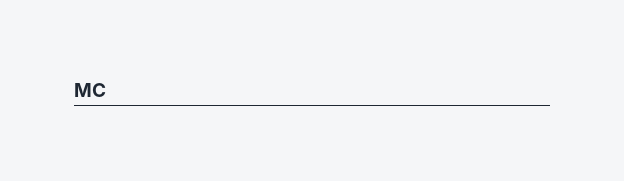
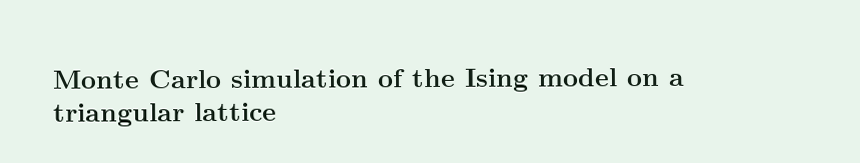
[74,83,106,97] MC -> [52,68,685,92] [53,102,277,127] Monte Carlo simulation of the Ising model on a triangular lattice

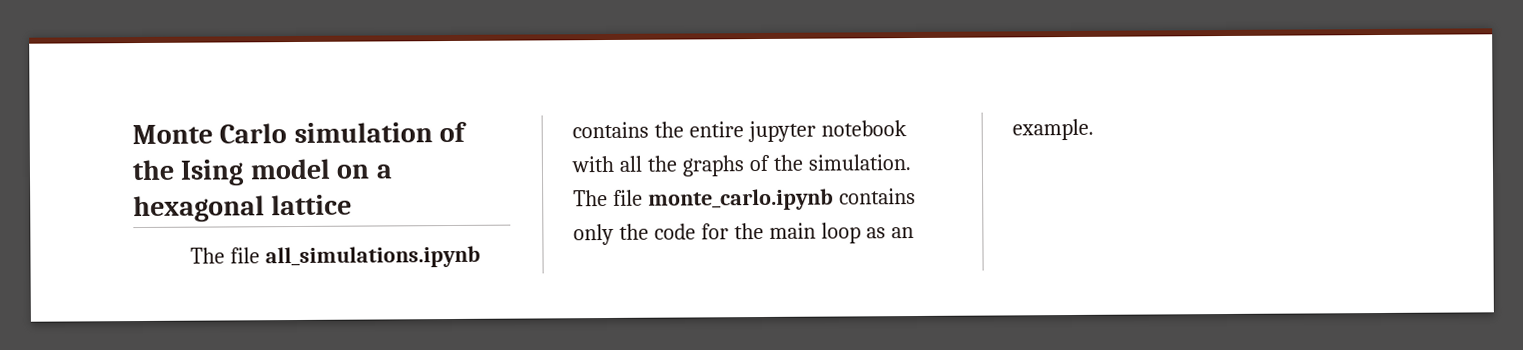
[53,103,185,127] triangular -> [133,195,265,223] hexagonal
(277, 112) none -> [189,245,481,269] [572,120,907,143] [571,154,911,177] [573,188,916,211] [573,222,914,246] [1012,118,1094,141] // The file all_simulations.ipynb contains the entire jupyter notebook with all the graphs of the simulation. The file monte_carlo.ipynb contains only the code for the main loop as an example.

